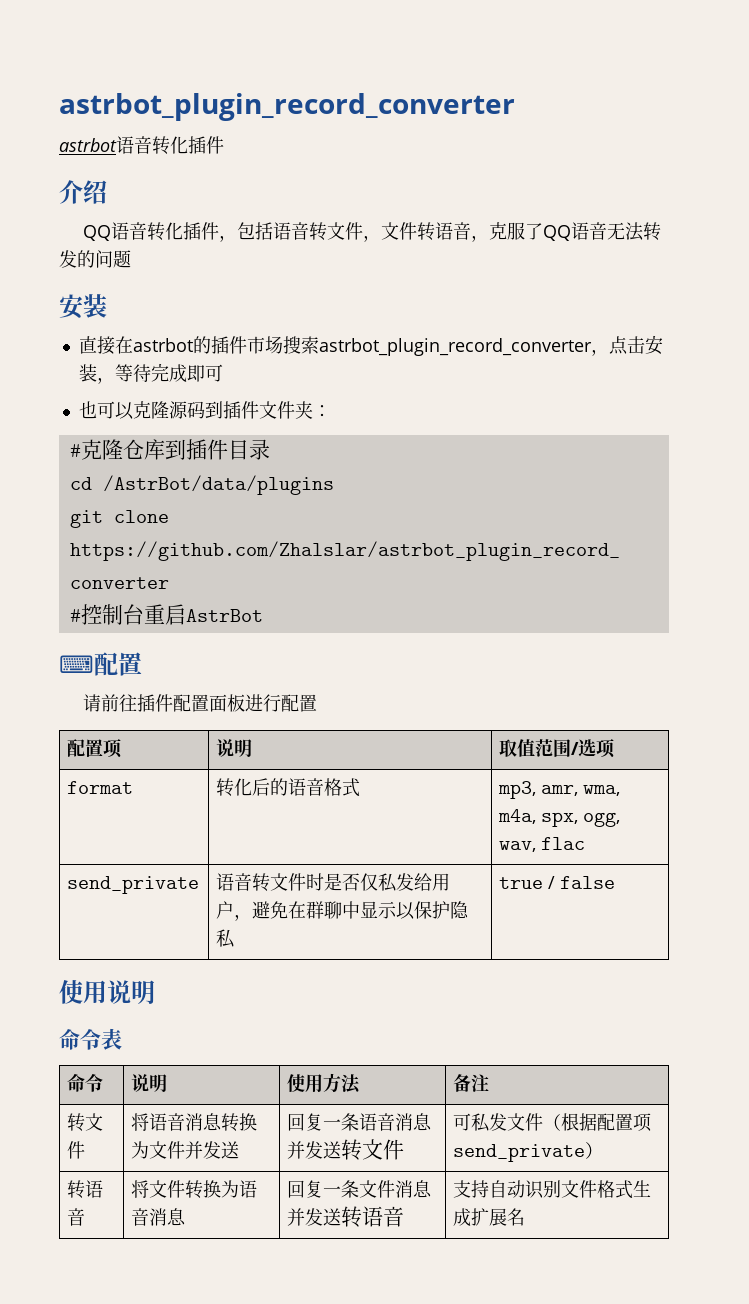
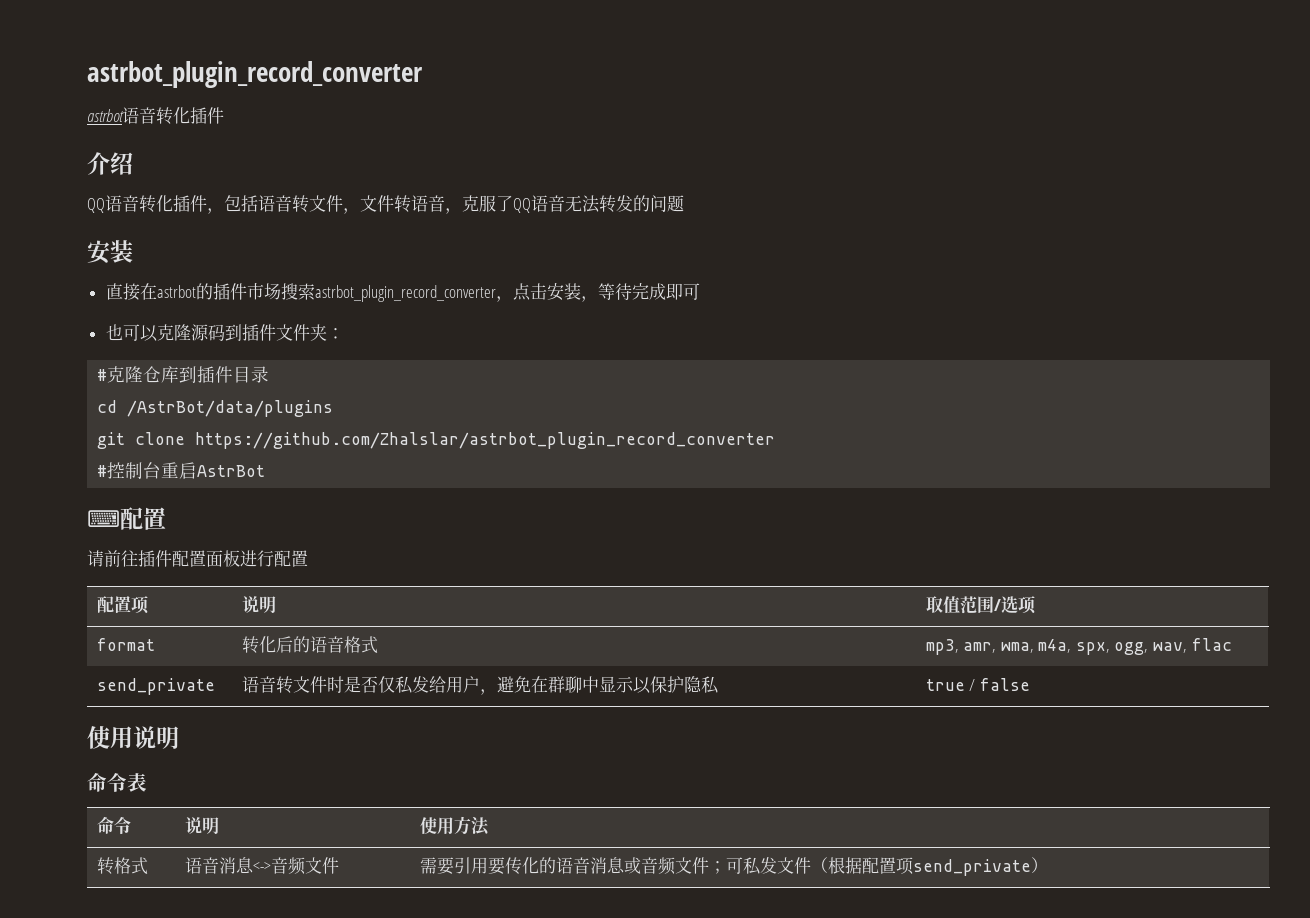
[453,1074,490,1092] [67,1113,104,1132] [67,1141,86,1159] [131,1113,258,1132] [131,1141,240,1159] [287,1113,433,1131] [287,1139,405,1161] | 备注 // 转文件 | 将语音消息转换为文件并发送 | 回复一条语音消息并发送转文件 | -> [96,857,148,875] [184,857,339,875] [419,857,726,875] // 转格式 | 语音消息<->音频文件 | 需要引用要传化的语音消息或音频文件；
[67,1180,104,1199] [67,1208,86,1226] [131,1180,258,1199] [131,1208,187,1226] [287,1180,433,1198] [287,1206,405,1228] [453,1180,652,1199] [453,1208,526,1226] // 转语音 | 将文件转换为语音消息 | 回复一条文件消息并发送转语音 | 支持自动识别文件格式生成扩展名 -> (1048, 865) none

